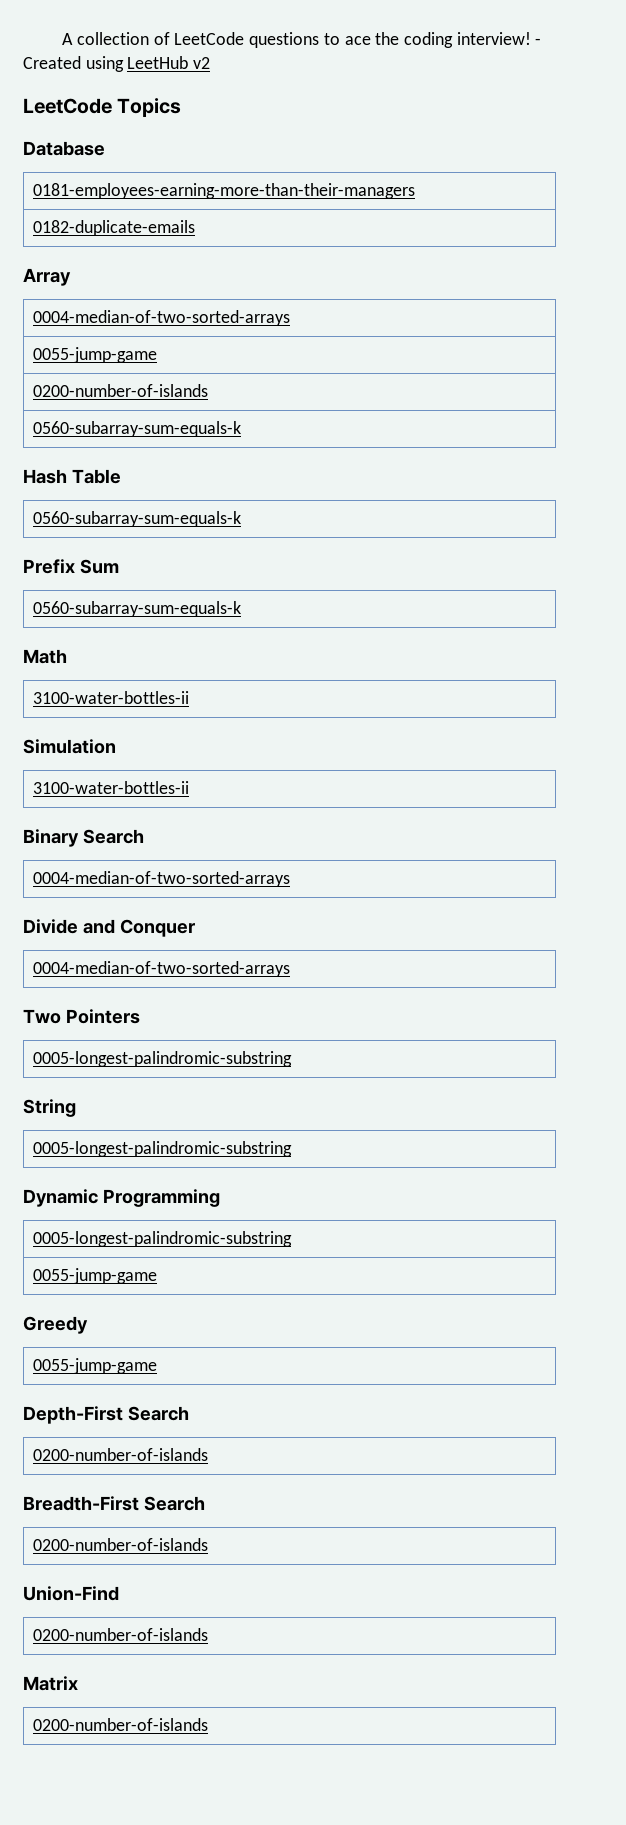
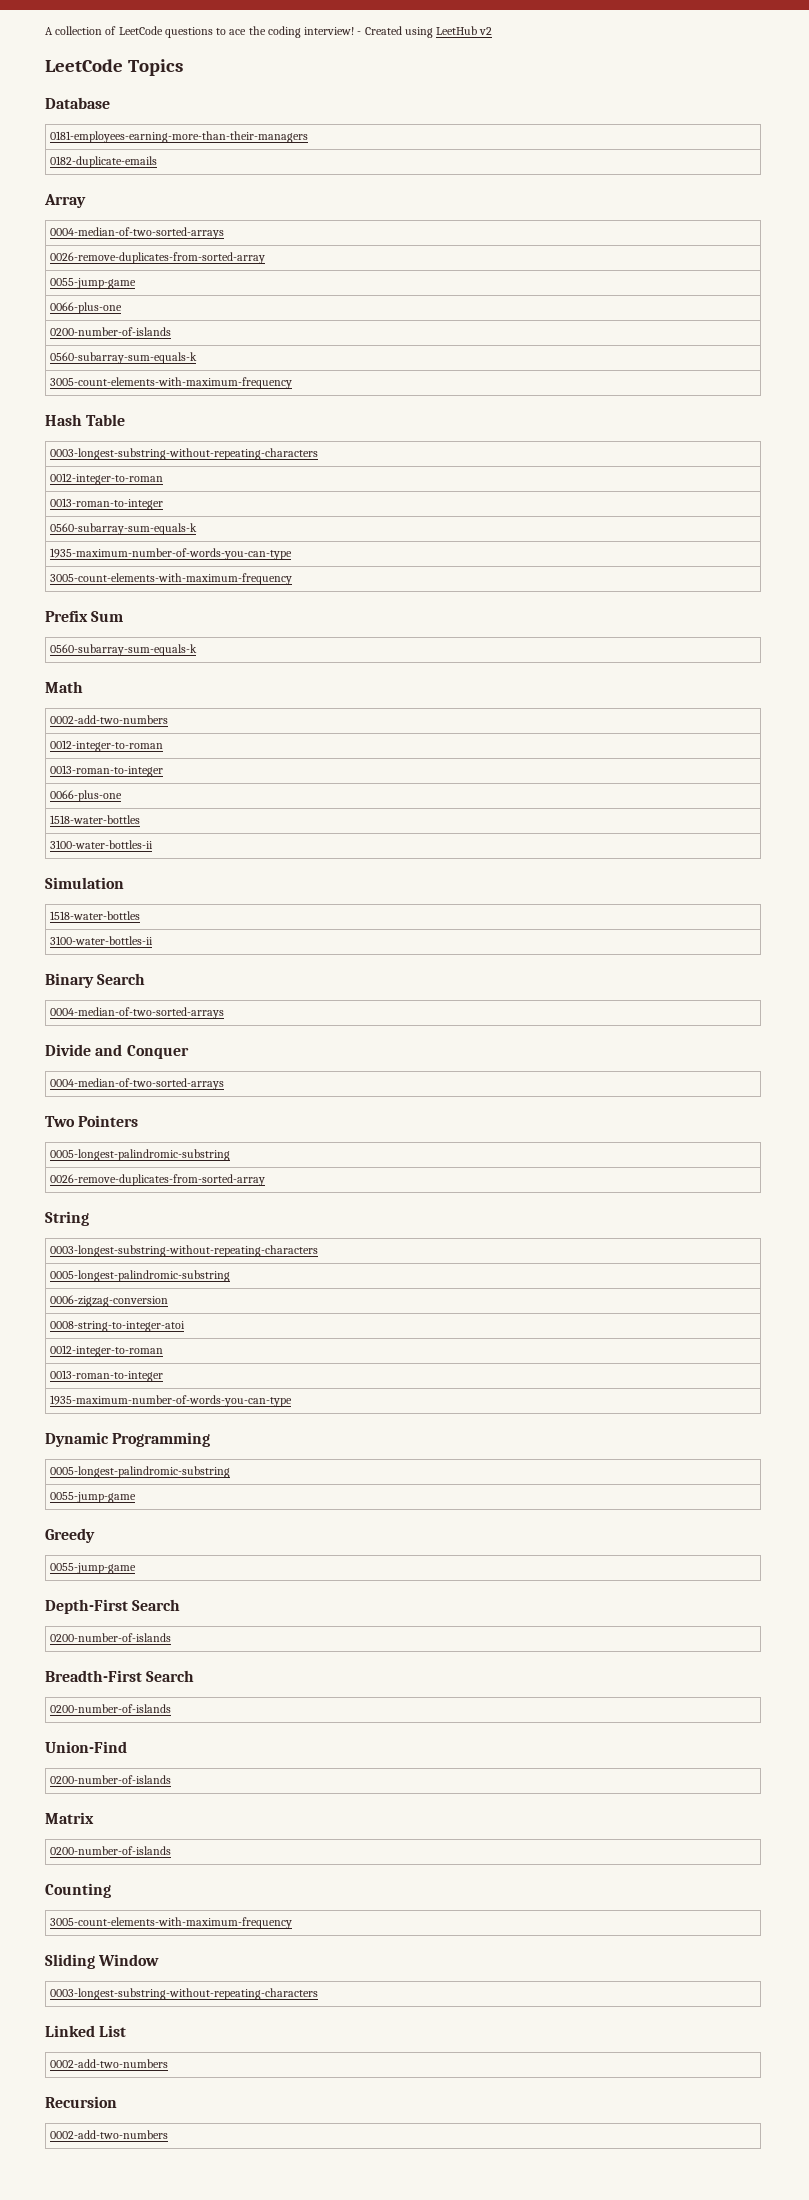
[32,347,157,363] // 0055-jump-game -> [50,252,266,264] [50,278,137,289] [50,302,123,314] // 0026-remove-duplicates-from-sorted-array // 0055-jump-game // 0066-plus-one
(241, 429) none -> [50,377,293,389] // 3005-count-elements-with-maximum-frequency
[32,511,241,527] // 0560-subarray-sum-equals-k -> [50,448,319,460] [50,473,164,485] [50,498,164,510] [50,523,198,535] [50,548,293,560] [50,573,293,585] // 0003-longest-substring-without-repeating-characters // 0012-integer-to-roman // 0013-roman-to-integer // 0560-subarray-sum-equals-k // 1935-maximum-number-of-words-you-can-type // 3005-count-elements-with-maximum-frequency
(67, 656) none -> [50,715,169,724] [50,740,164,752] [50,765,164,777] [50,790,123,802] [50,815,141,824] // 0002-add-two-numbers // 0012-integer-to-roman // 0013-roman-to-integer // 0066-plus-one // 1518-water-bottles
(116, 746) none -> [50,911,141,920] // 1518-water-bottles
(292, 1059) none -> [50,1174,266,1186] // 0026-remove-duplicates-from-sorted-array
[32,1141,292,1157] // 0005-longest-palindromic-substring -> [50,1245,319,1257] [50,1270,231,1282] [50,1295,169,1307] [50,1321,186,1332] [50,1345,164,1357] [50,1370,164,1382] [50,1395,293,1407] // 0003-longest-substring-without-repeating-characters // 0005-longest-palindromic-substring // 0006-zigzag-conversion // 0008-string-to-integer-atoi // 0012-integer-to-roman // 0013-roman-to-integer // 1935-maximum-number-of-words-you-can-type
(208, 1724) none -> [45,1883,111,1898] [50,1917,293,1929] [45,1954,160,1969] [50,1988,319,2000] [45,2025,127,2037] [50,2059,169,2068] [45,2096,117,2108] [50,2130,169,2139] // Counting // 3005-count-elements-with-maximum-frequency // Sliding Window // 0003-longest-substring-without-repeating-characters // Linked List // 0002-add-two-numbers // Recursion // 0002-add-two-numbers

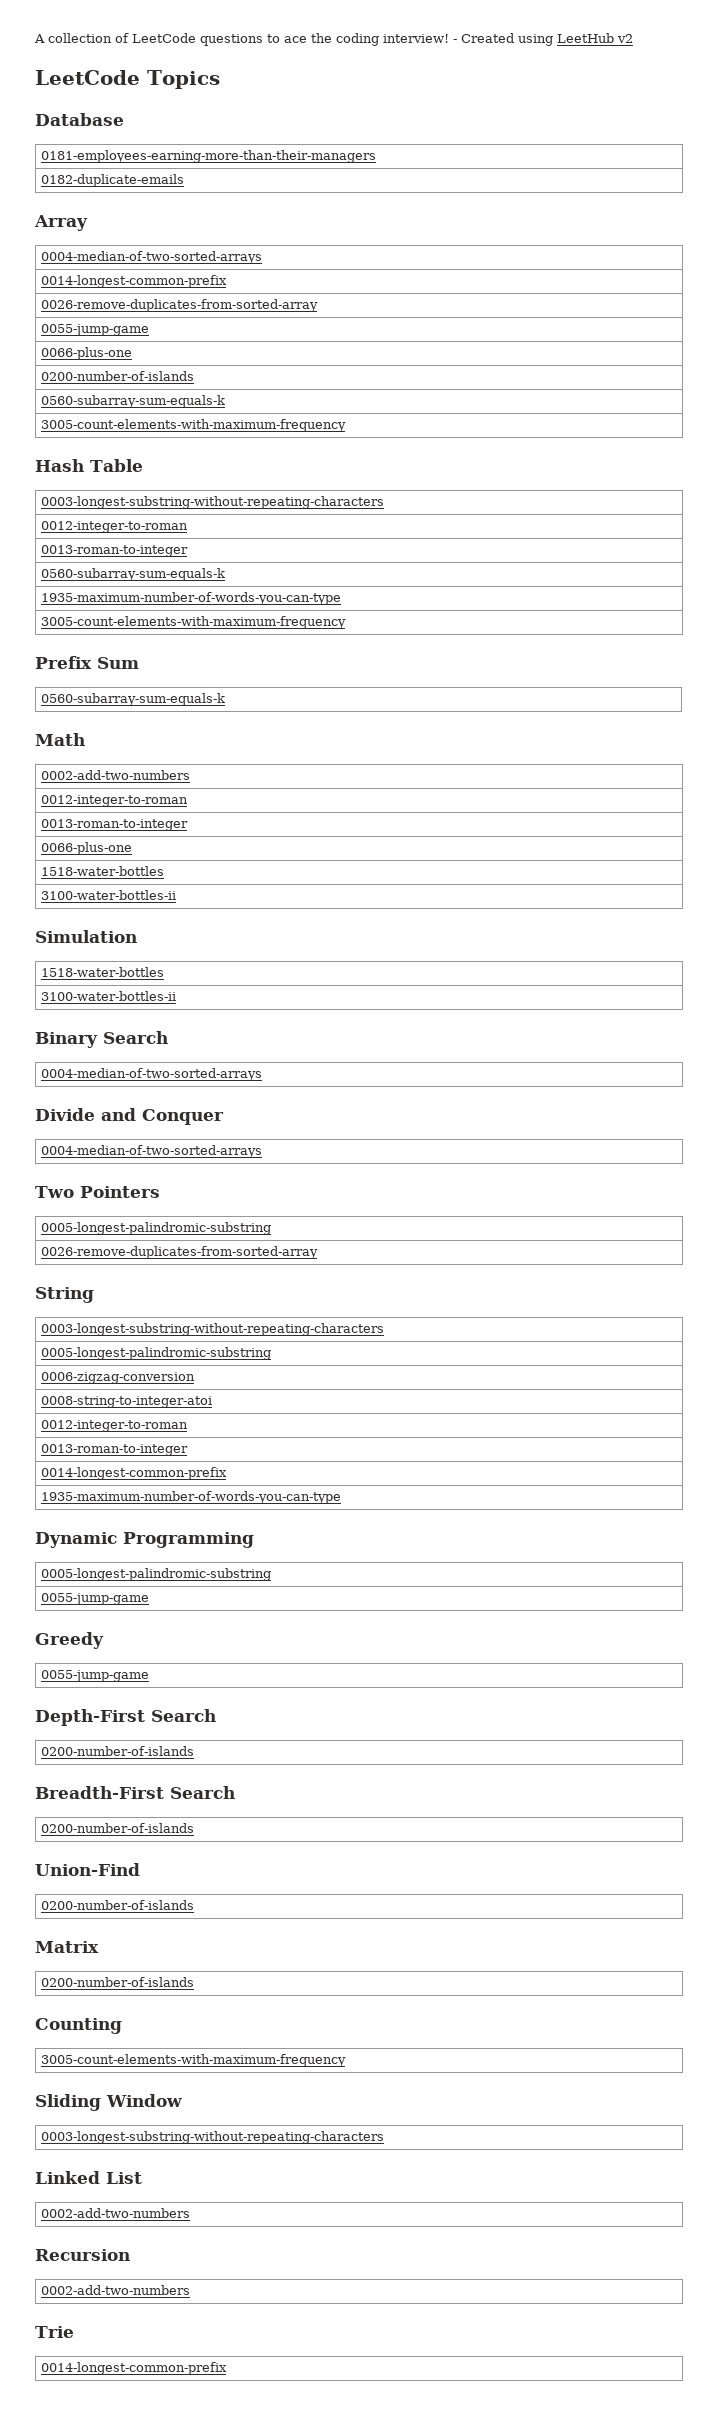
(225, 233) none -> [40,275,227,288] // 0014-longest-common-prefix
(164, 1376) none -> [40,1467,227,1480] // 0014-longest-common-prefix
(169, 2134) none -> [35,2326,74,2338] [40,2362,227,2375] // Trie // 0014-longest-common-prefix

